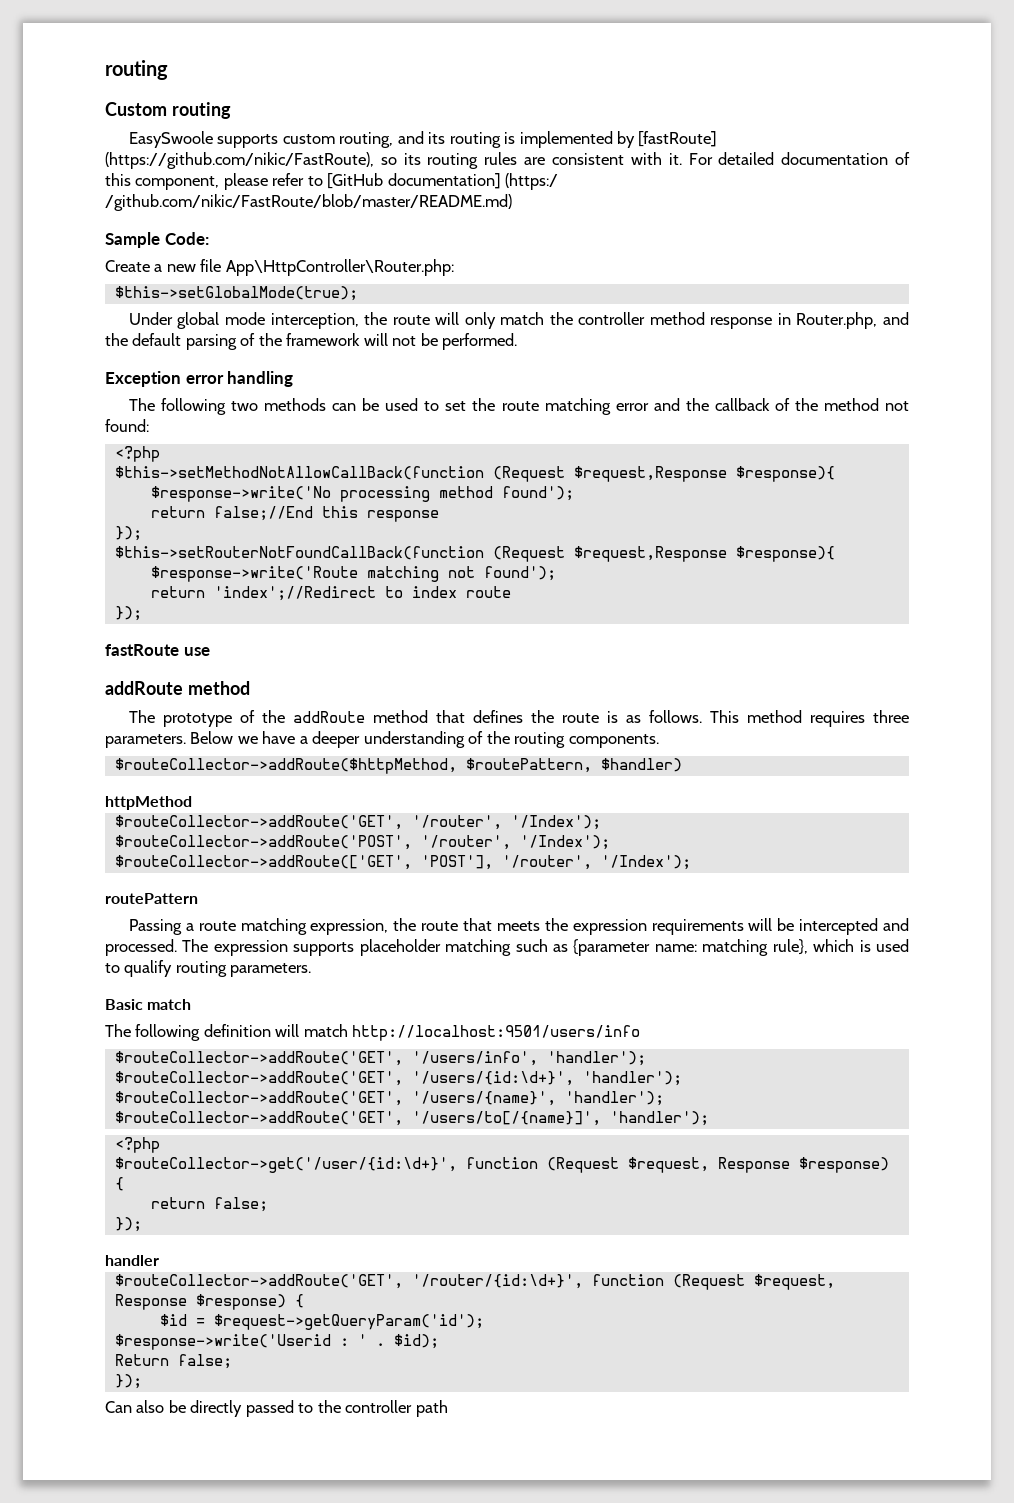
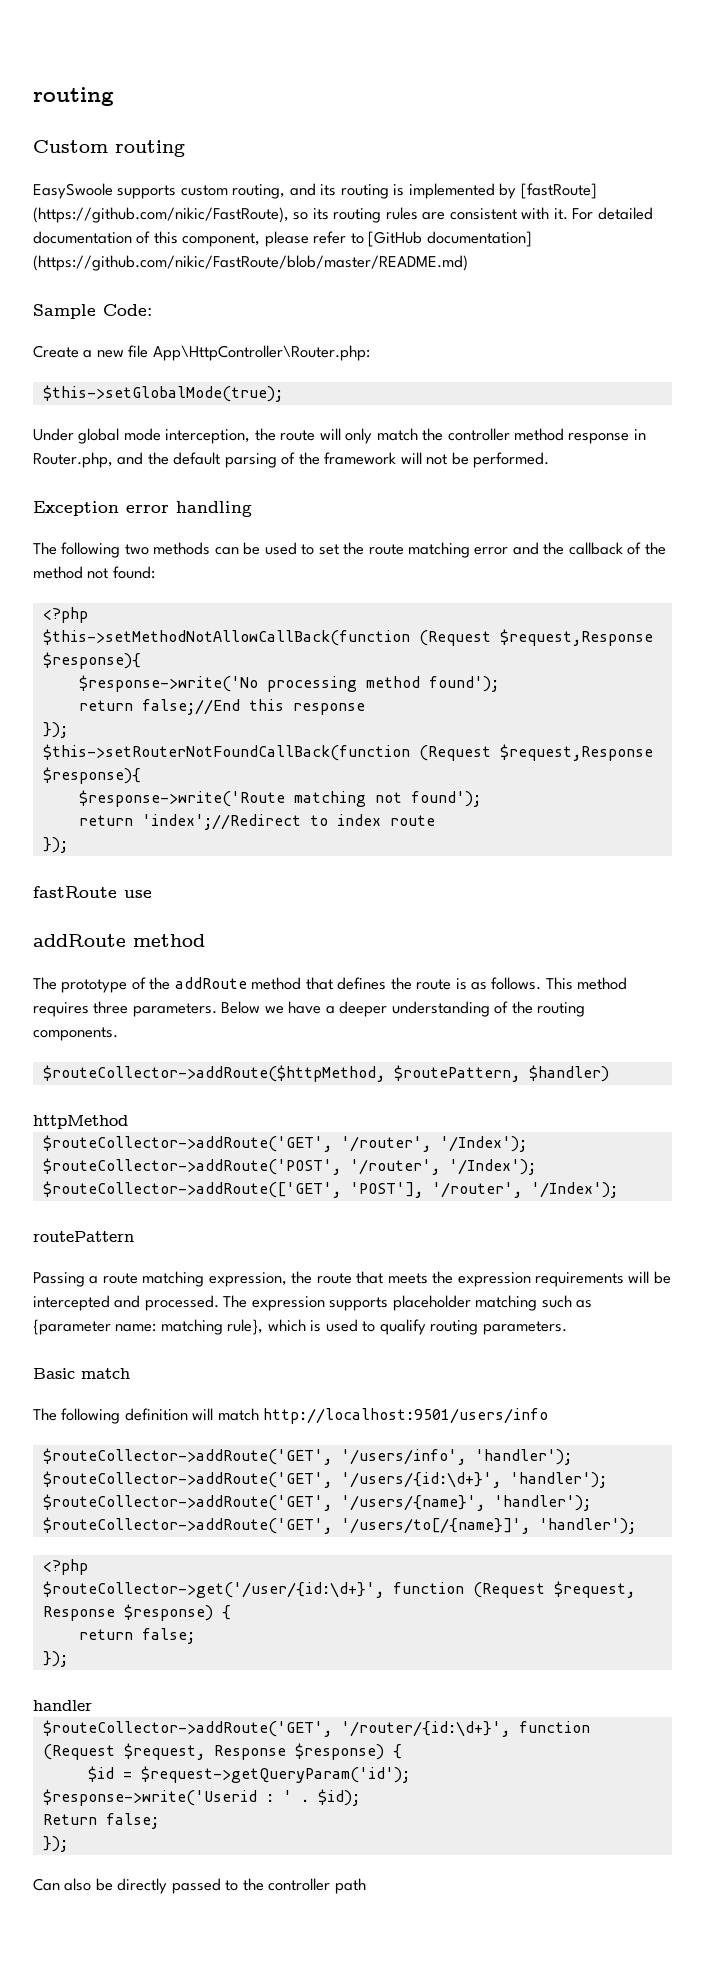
[505,173,559,190] [105,194,512,211] (https:/ /github.com/nikic/FastRoute/blob/master/README.md) -> [33,255,468,271] (https://github.com/nikic/FastRoute/blob/master/README.md)

